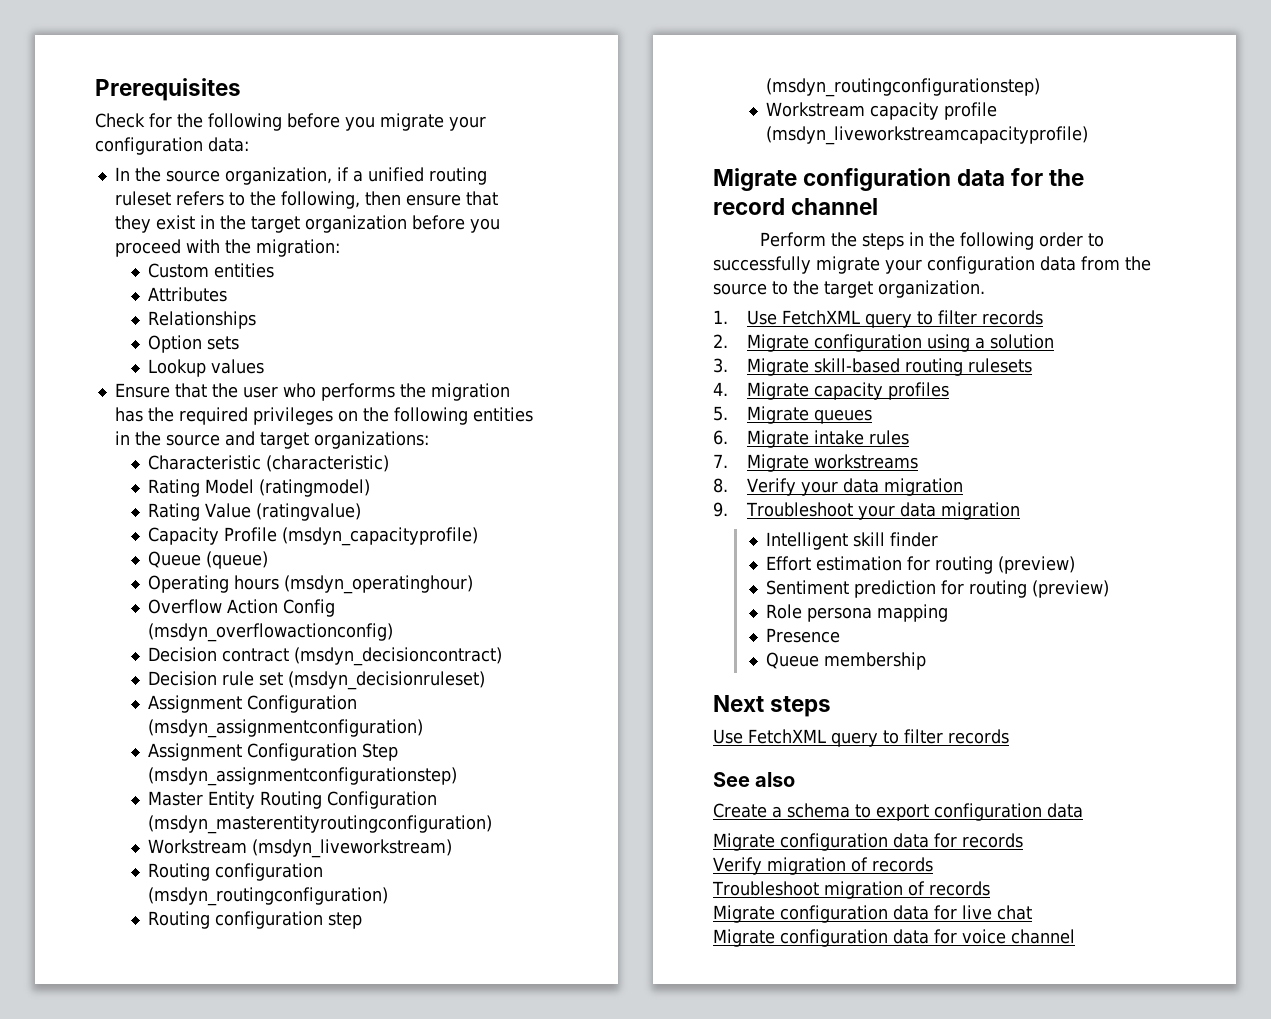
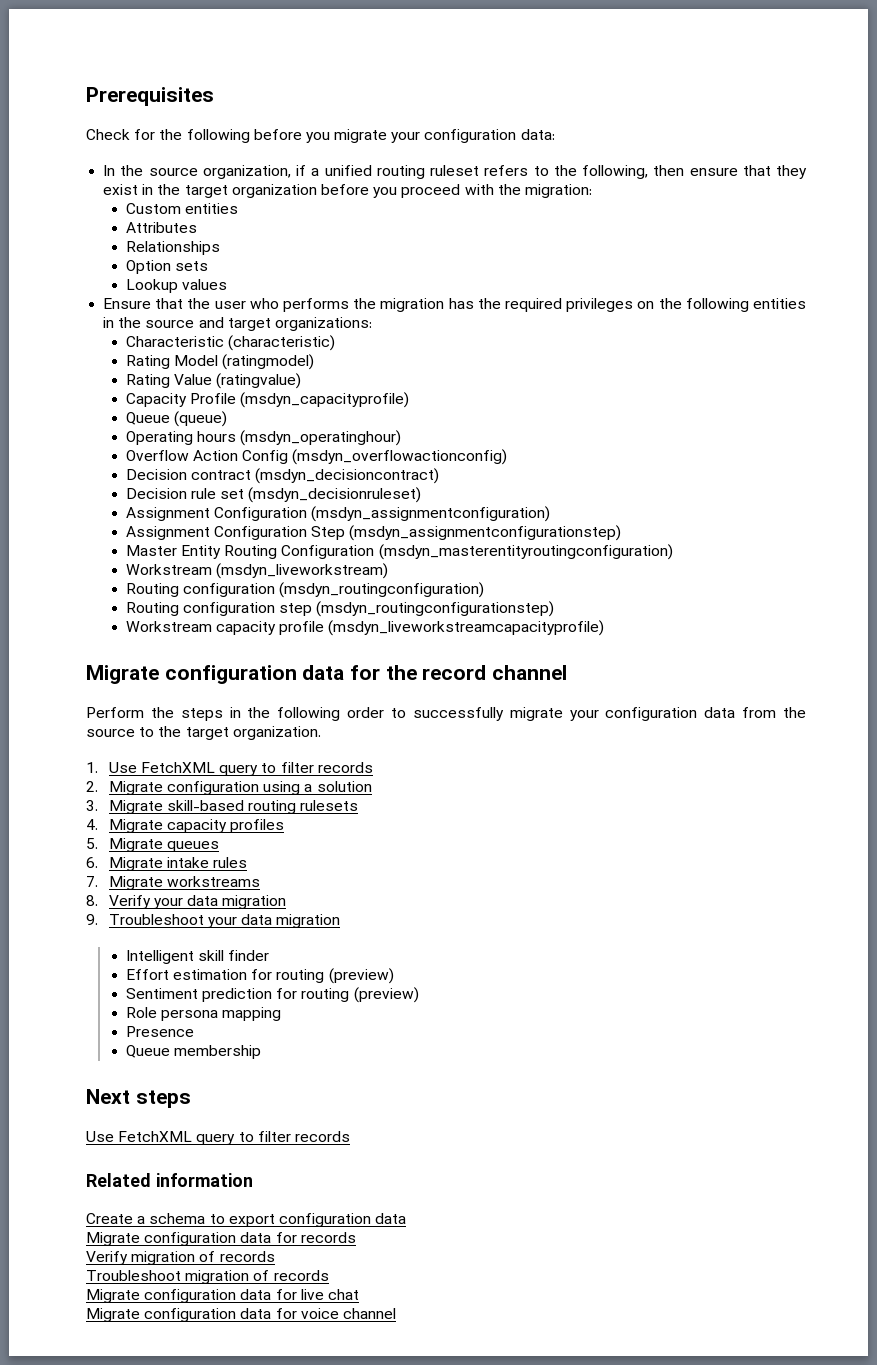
[713,772,796,787] See also -> [86,1173,253,1187] Related information

